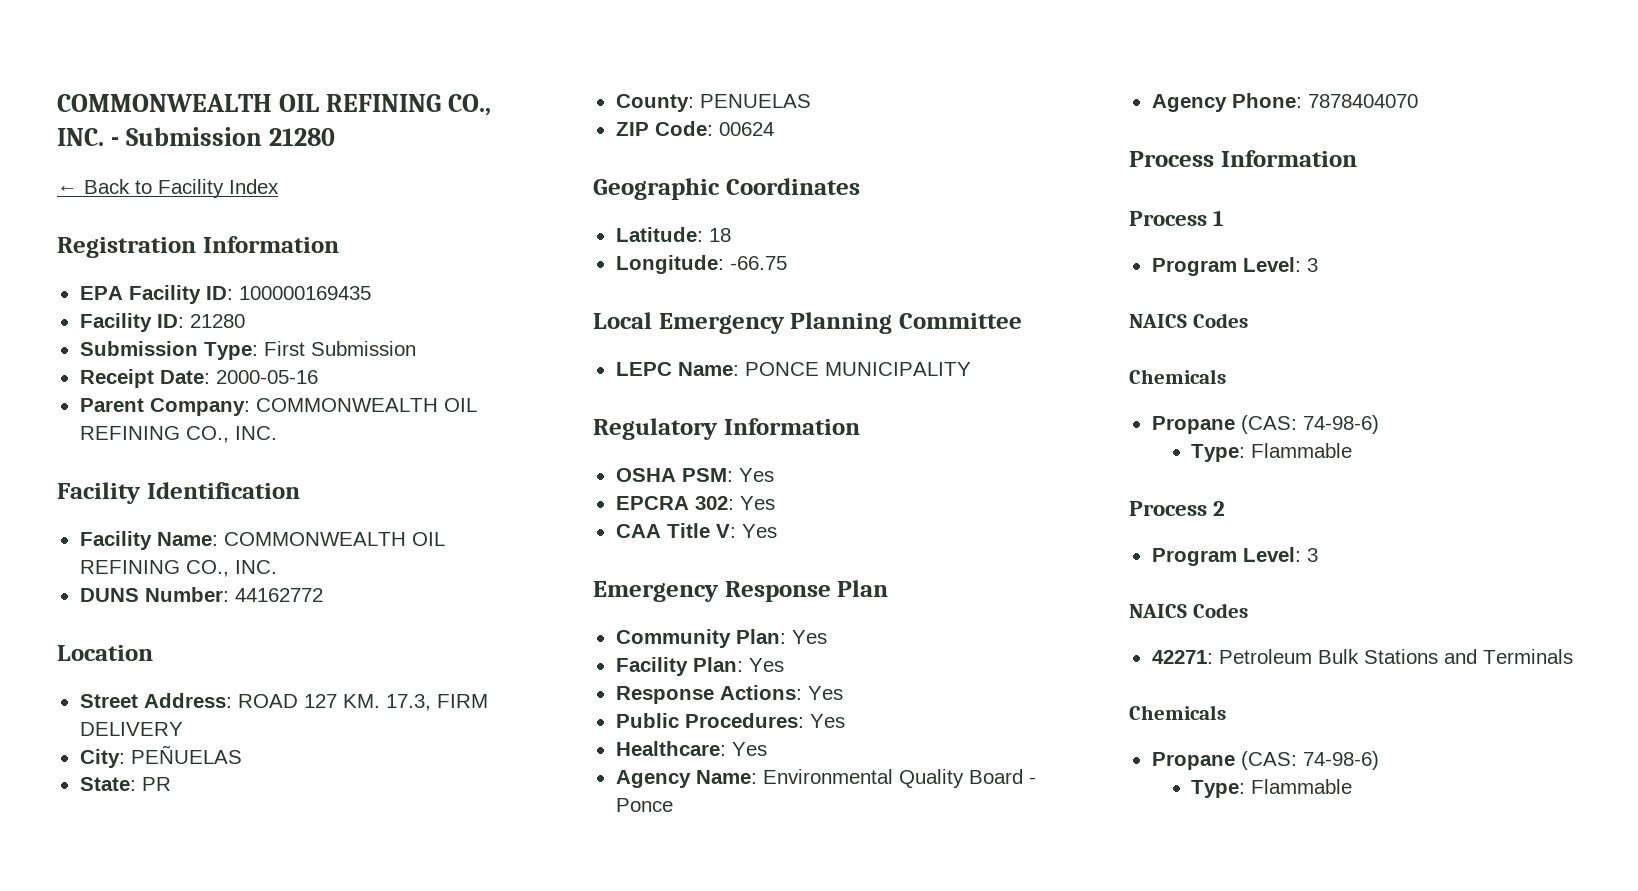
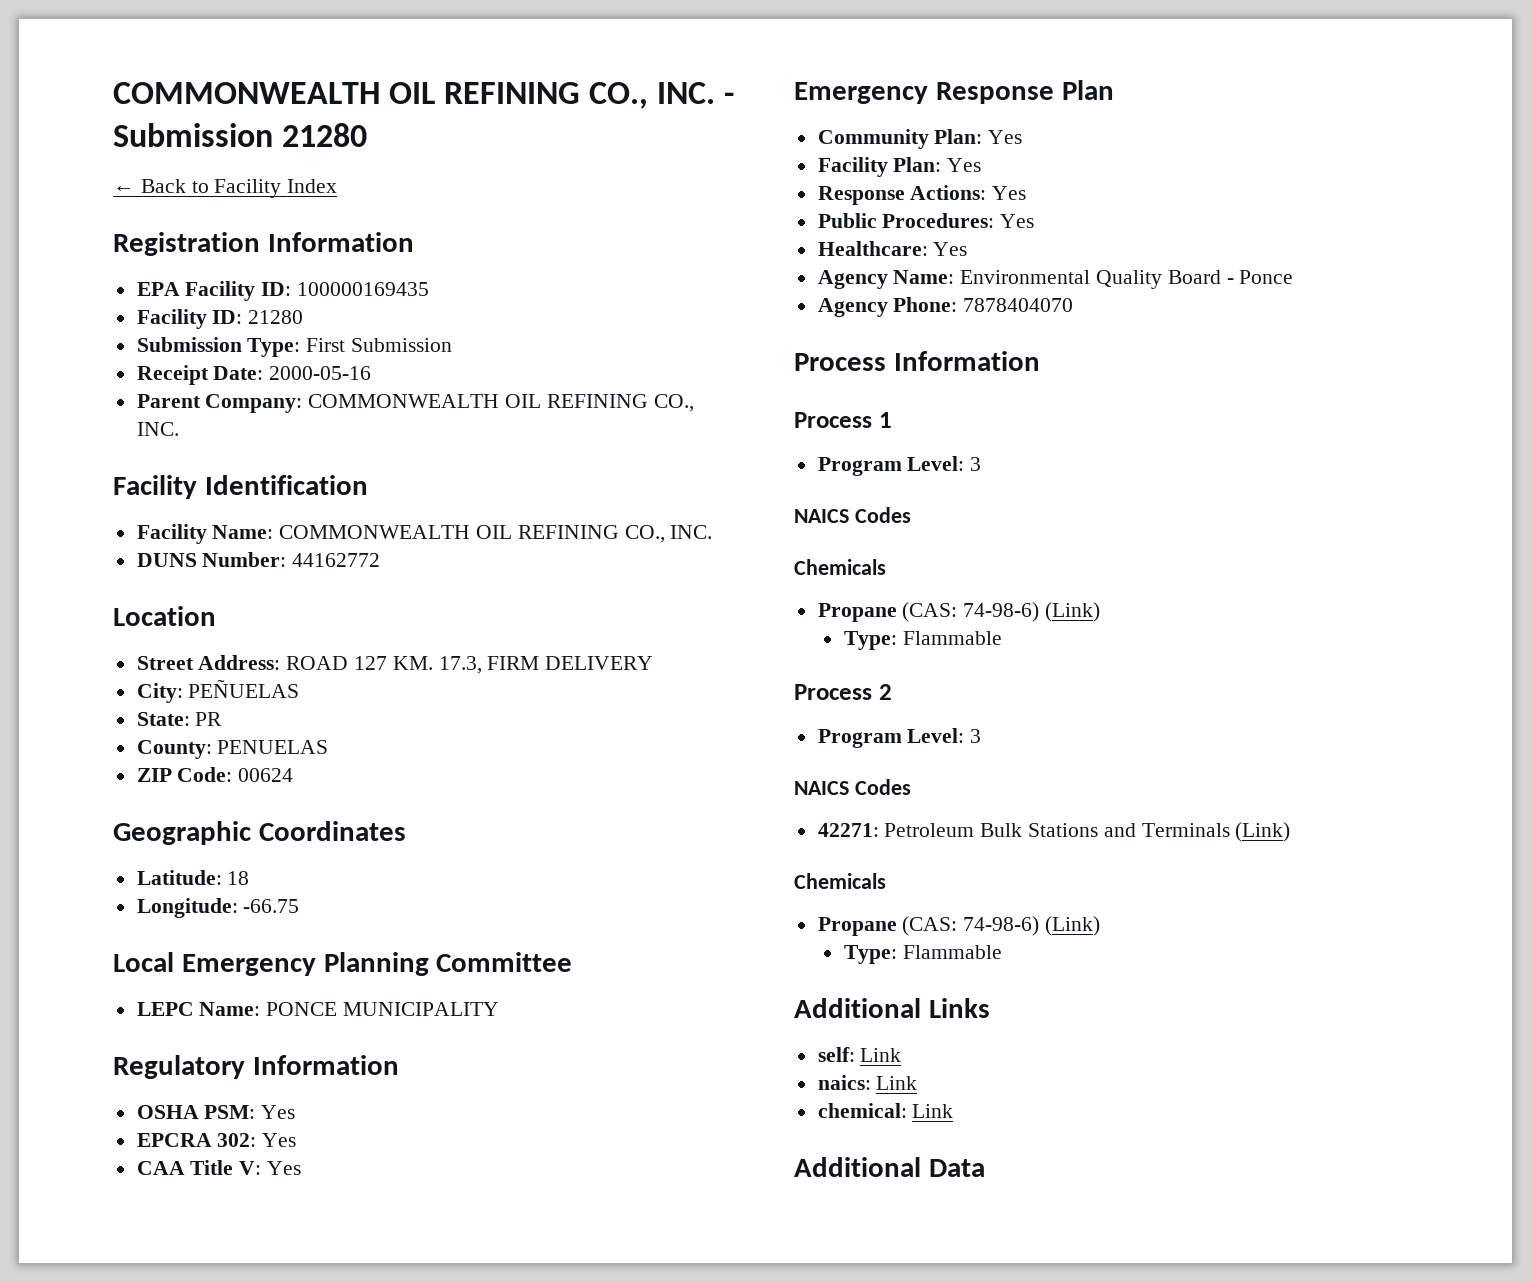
(1379, 424) none -> [1045,602,1101,622] (Link)
[1129,705,1226,720] [1151,751,1379,770] [1191,779,1353,798] // Chemicals // Propane (CAS: 74-98-6) // Type: Flammable -> [1235,822,1291,842] [794,873,886,889] [817,916,1101,936] [843,945,1002,964] [794,998,990,1018] [817,1047,902,1062] [817,1075,918,1090] [817,1103,954,1118] [794,1157,985,1177] (Link) // Chemicals // Propane (CAS: 74-98-6) (Link) // Type: Flammable // Additional Links // self: Link // naics: Link // chemical: Link // Additional Data

